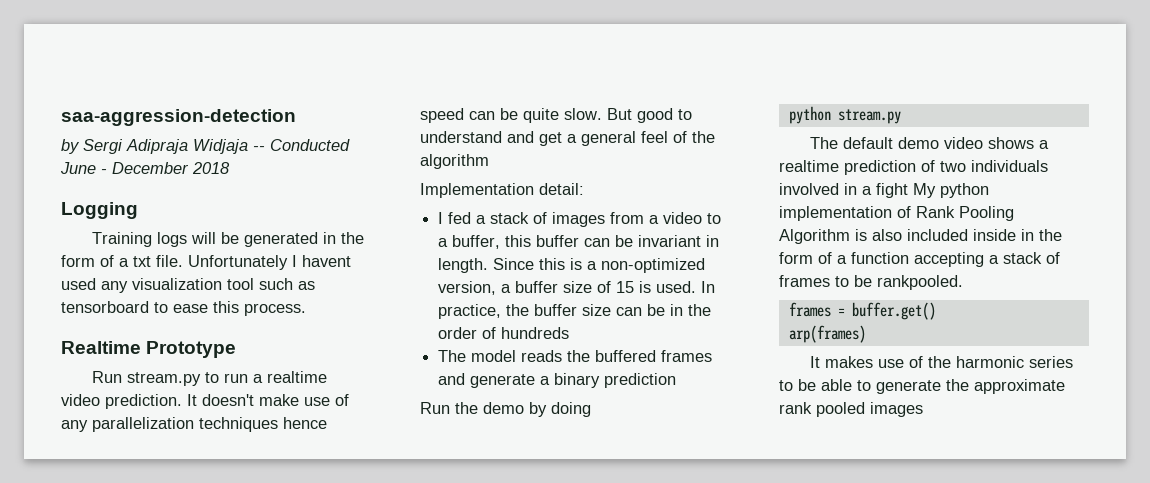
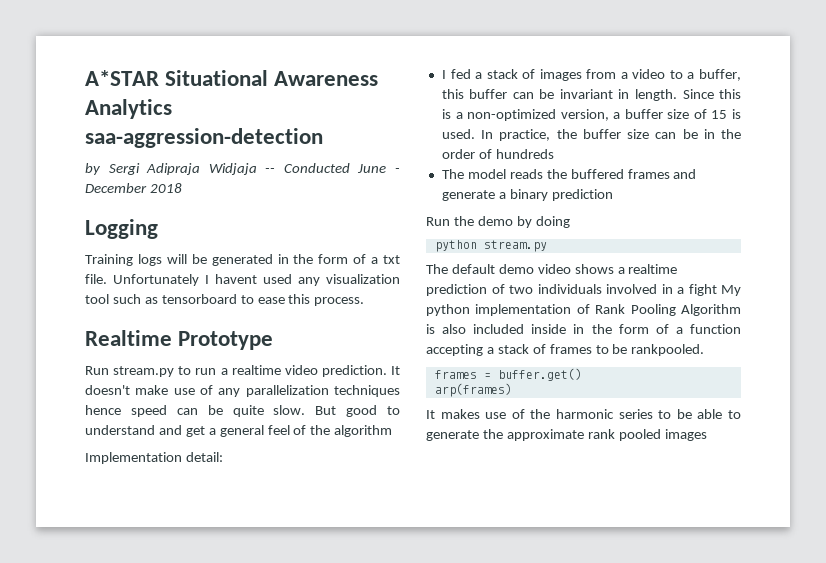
(61, 117) none -> [85,70,379,86] [85,99,172,119] A*STAR Situational Awareness Analytics

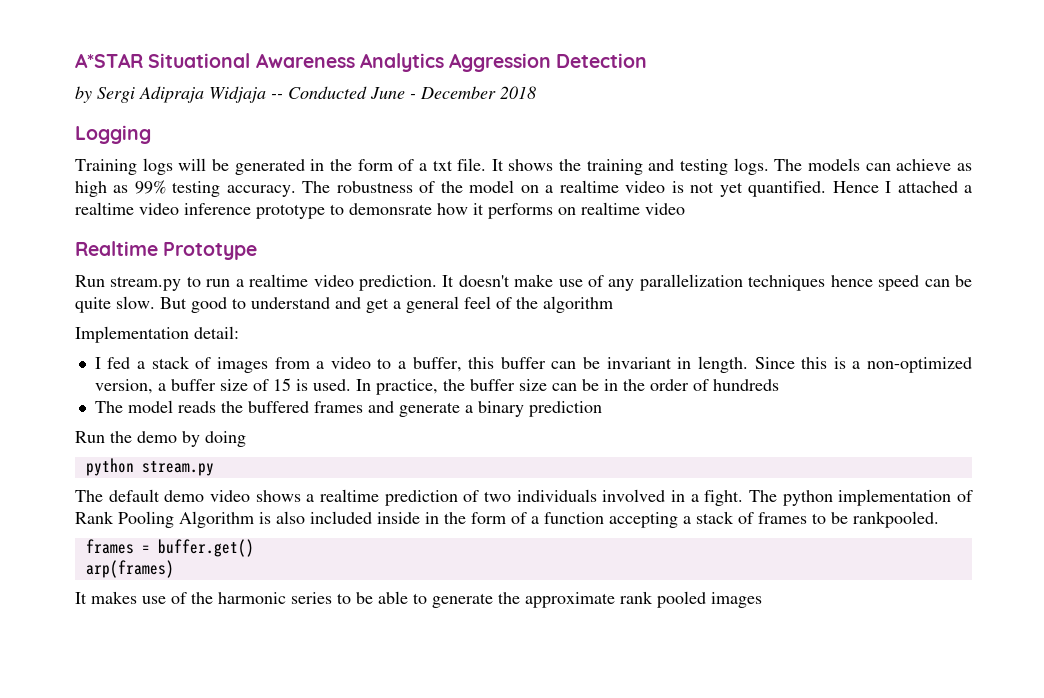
[85,128,323,148] saa-aggression-detection -> [449,53,648,72] Aggression Detection
[113,274,400,286] [85,294,365,306] Unfortunately I havent used any visualization tool such as tensorboard to ease this process. -> [491,158,973,175] [75,180,973,197] [75,202,685,219] It shows the training and testing logs. The models can achieve as high as 99% testing accuracy. The robustness of the model on a realtime video is not yet quantified. Hence I attached a realtime video inference prototype to demonsrate how it performs on realtime video
[688,284,741,296] fight My -> [704,490,777,506] fight. The

